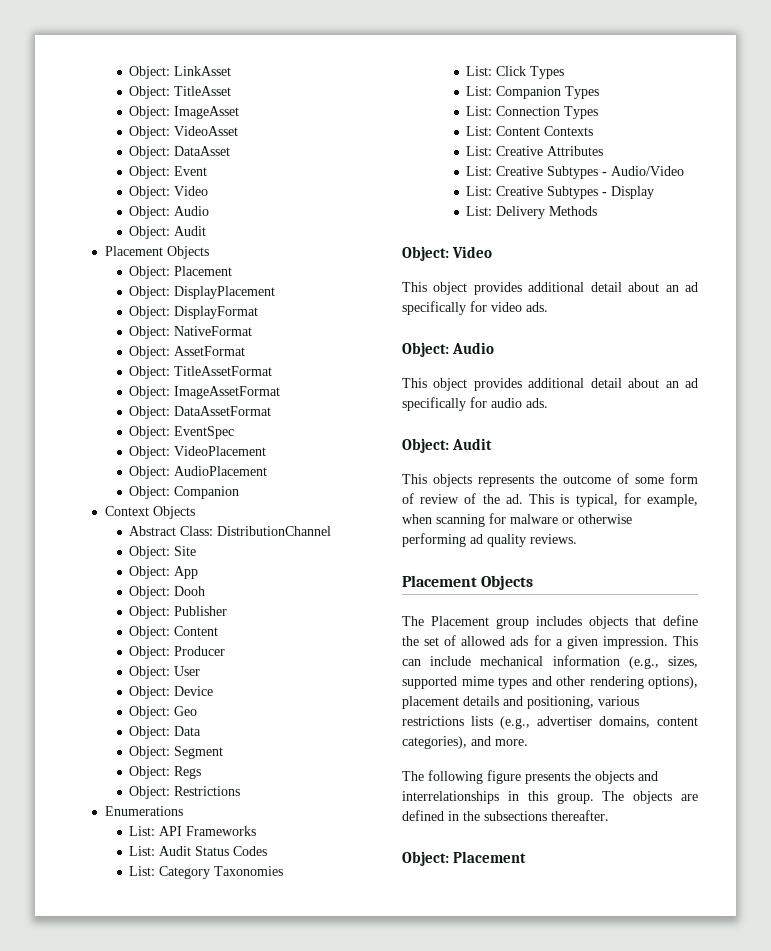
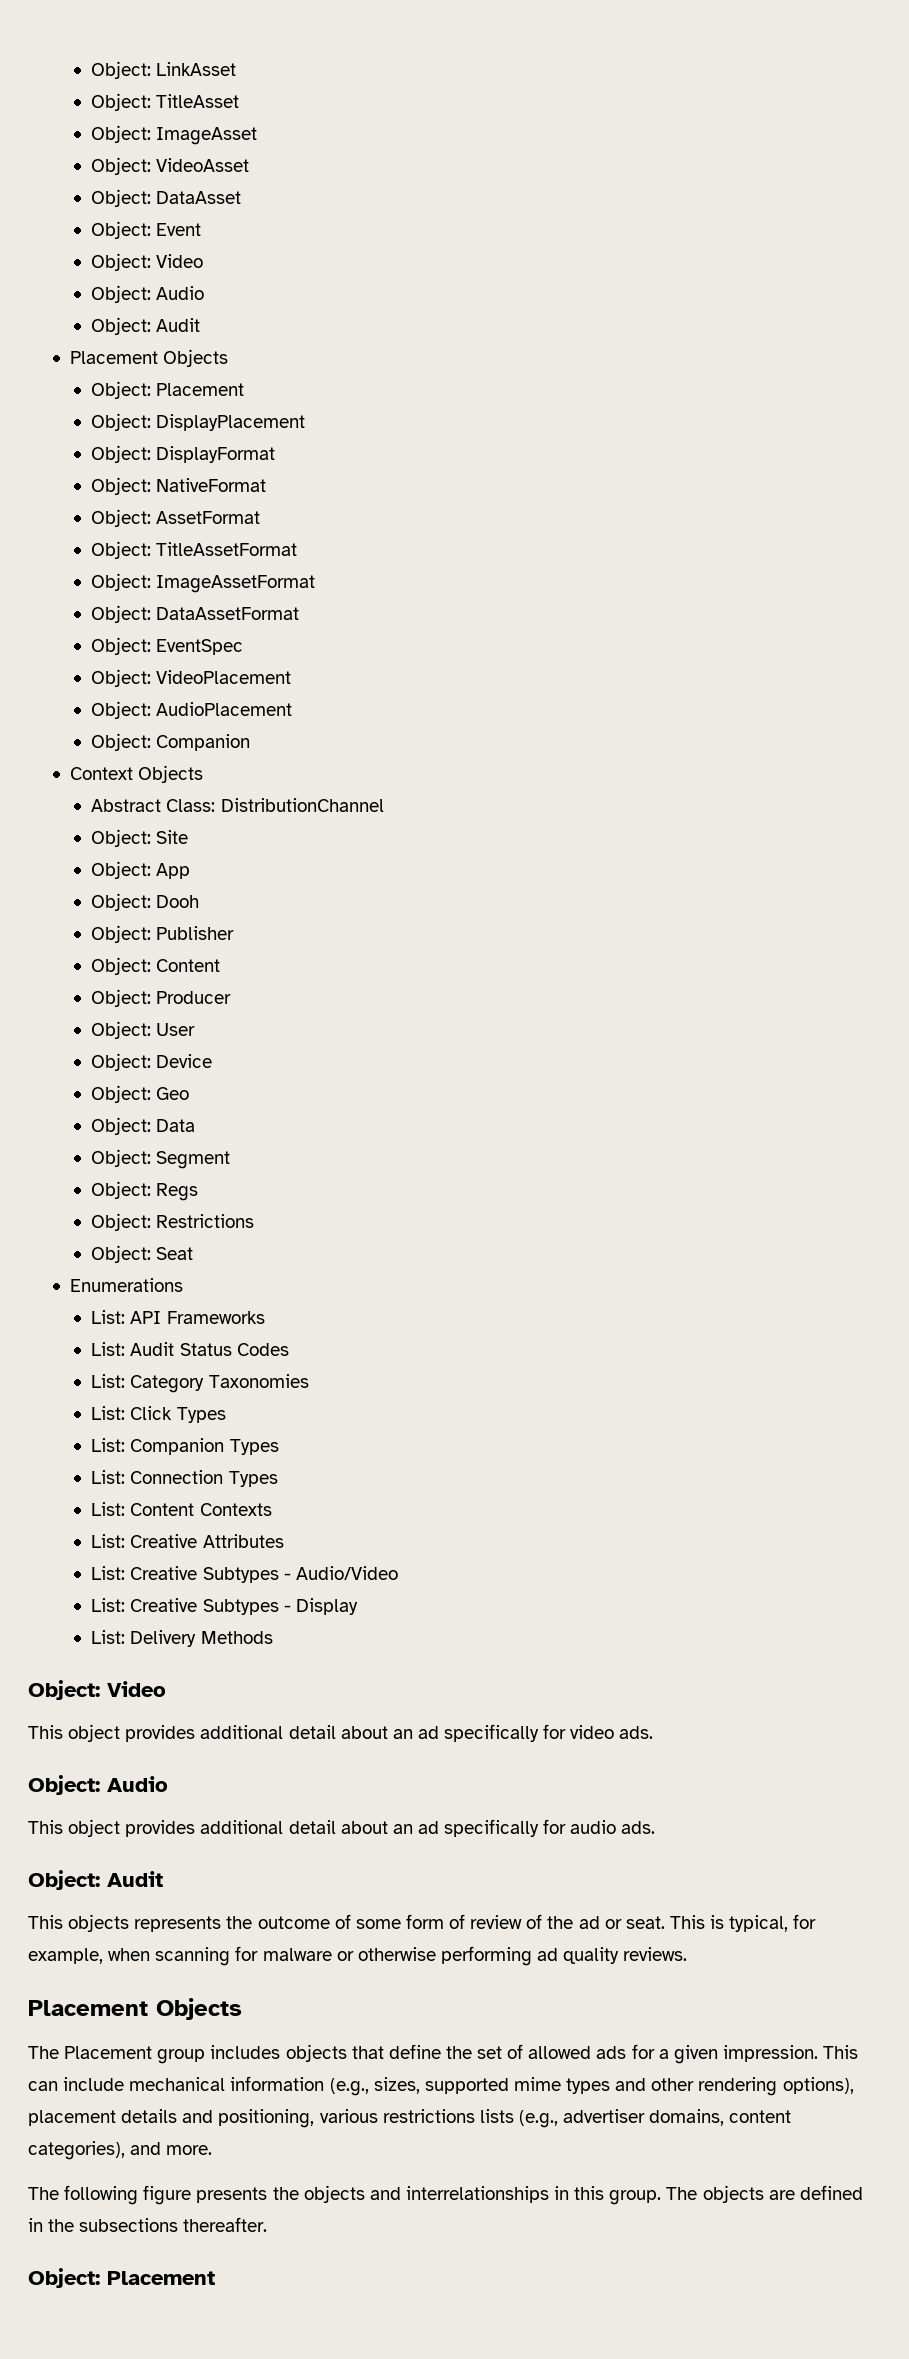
(241, 791) none -> [91,1245,194,1263] // Object: Seat
[505,494,523,504] ad. -> [578,1916,665,1929] ad or seat.

